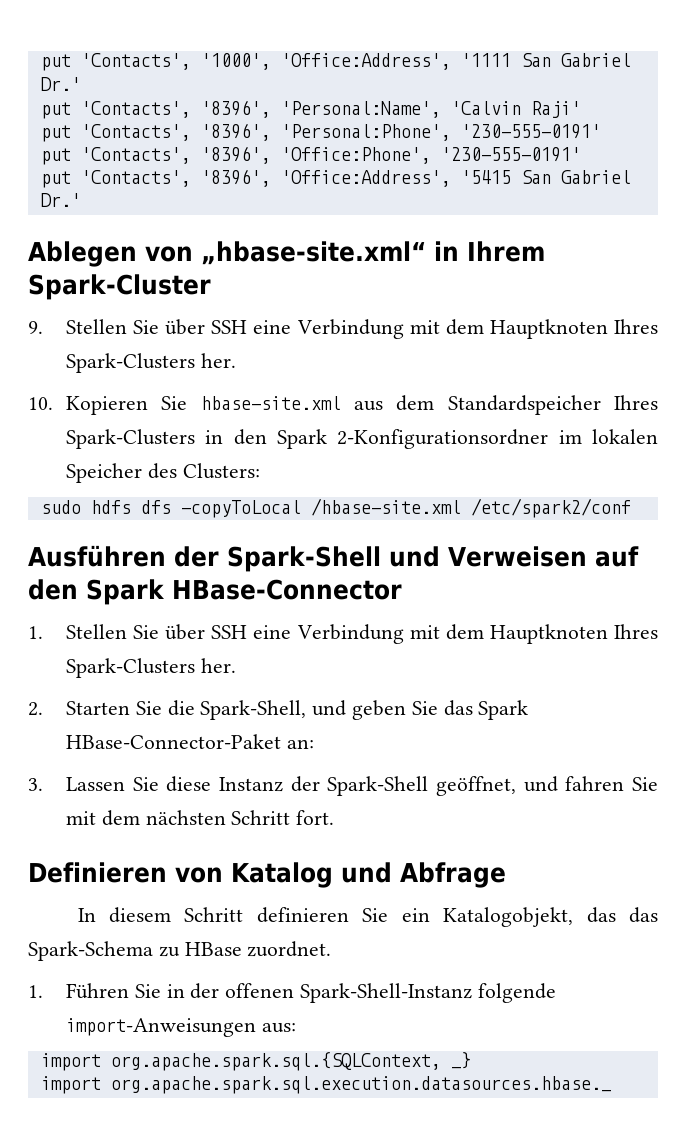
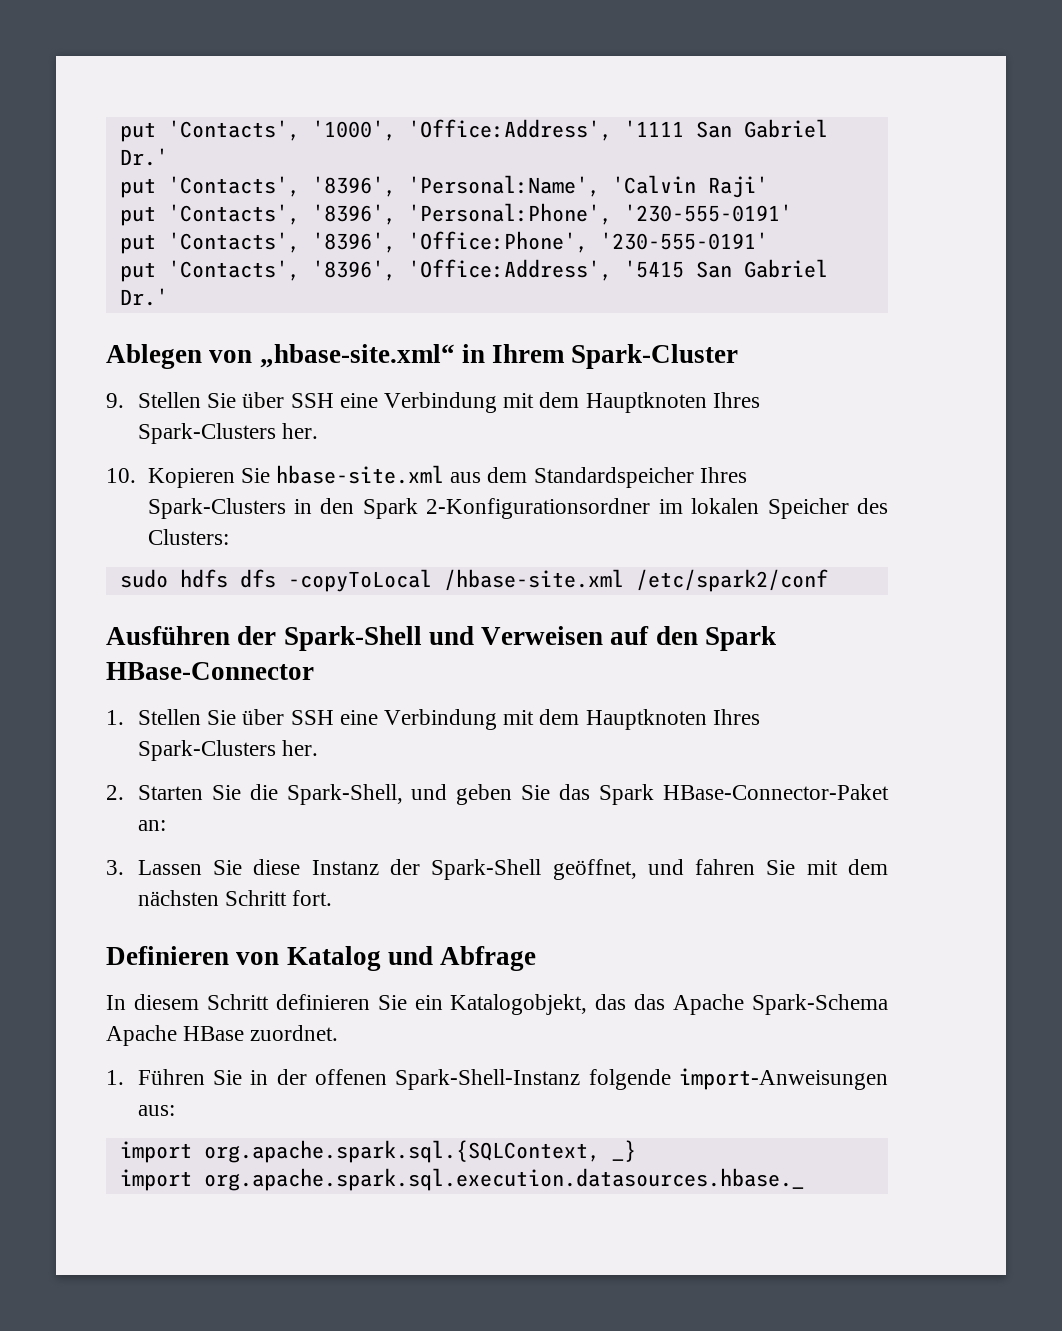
[28,941,180,961] Spark-Schema zu -> [673,994,888,1015] [106,1025,177,1046] Apache Spark-Schema Apache

